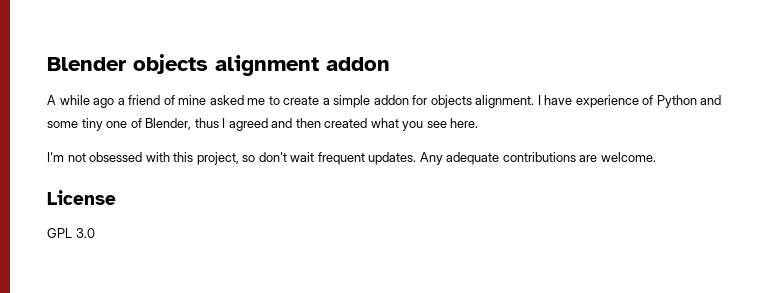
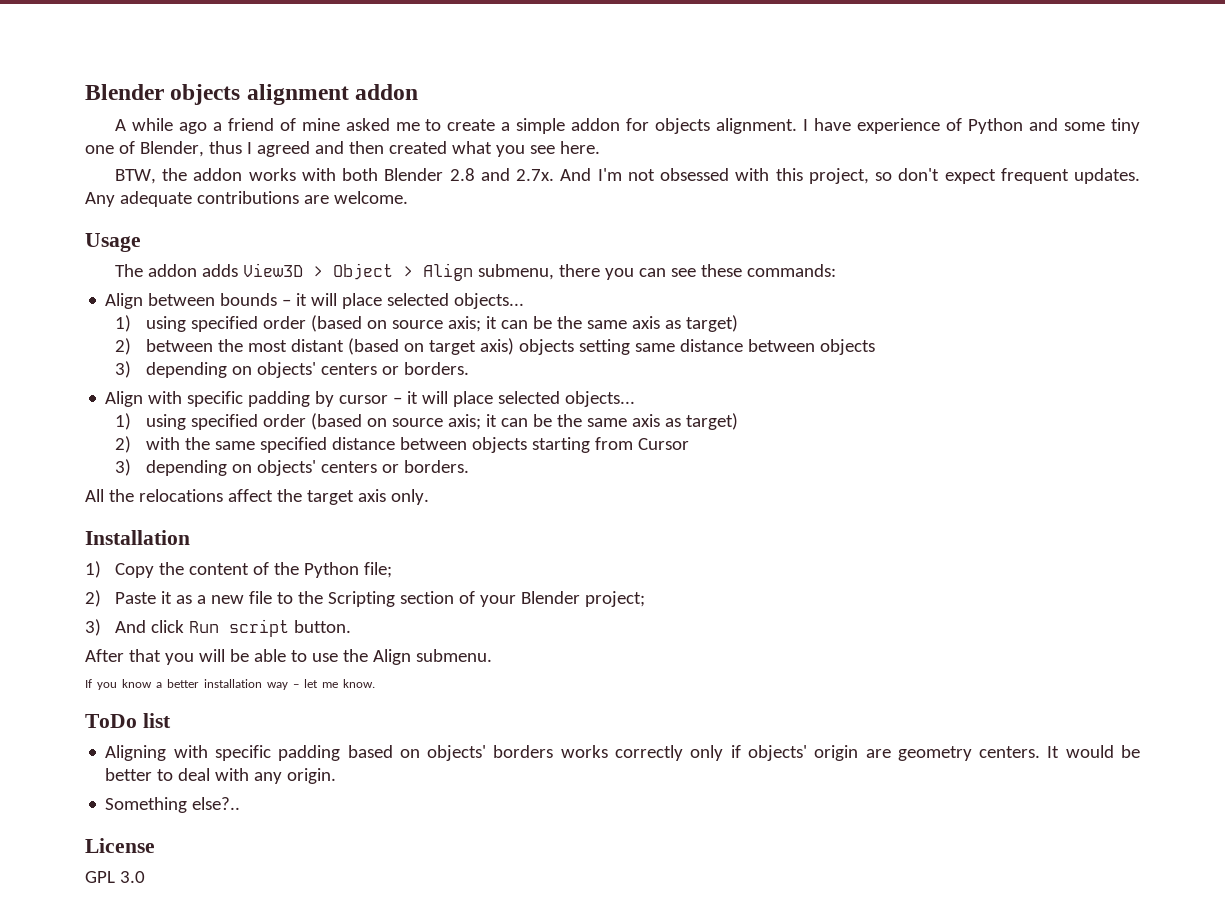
(479, 123) none -> [114,168,592,184] BTW, the addon works with both Blender 2.8 and 2.7x. And
[290,152,315,162] wait -> [944,169,996,184] expect
(656, 157) none -> [85,233,141,252] [114,263,836,281] [105,293,525,309] [115,315,738,332] [115,338,875,355] [115,361,469,378] [105,391,636,407] [115,413,738,430] [115,436,689,453] [115,459,469,476] [85,489,429,505] [85,530,190,545] [85,561,393,578] [85,590,646,607] [85,619,352,637] [85,649,492,665] [85,679,375,690] [85,713,171,728] [105,745,1140,761] [105,768,337,784] [105,797,241,813] // Usage // The addon adds View3D > Object > Align submenu, there you can see these commands: // Align between bounds – it will place selected objects... // 1) using specified order (based on source axis; it can be the same axis as target) // 2) between the most distant (based on target axis) objects setting same distance between objects // 3) depending on objects' centers or borders. // Align with specific padding by cursor – it will place selected objects... // 1) using specified order (based on source axis; it can be the same axis as target) // 2) with the same specified distance between objects starting from Cursor // 3) depending on objects' centers or borders. // All the relocations affect the target axis only. // Installation // 1) Copy the content of the Python file; // 2) Paste it as a new file to the Scripting section of your Blender project; // 3) And click Run script button. // After that you will be able to use the Align submenu. // If you know a better installation way – let me know. // ToDo list // Aligning with specific padding based on objects' borders works correctly only if objects' origin are geometry centers. It would be better to deal with any origin. // Something else?..

